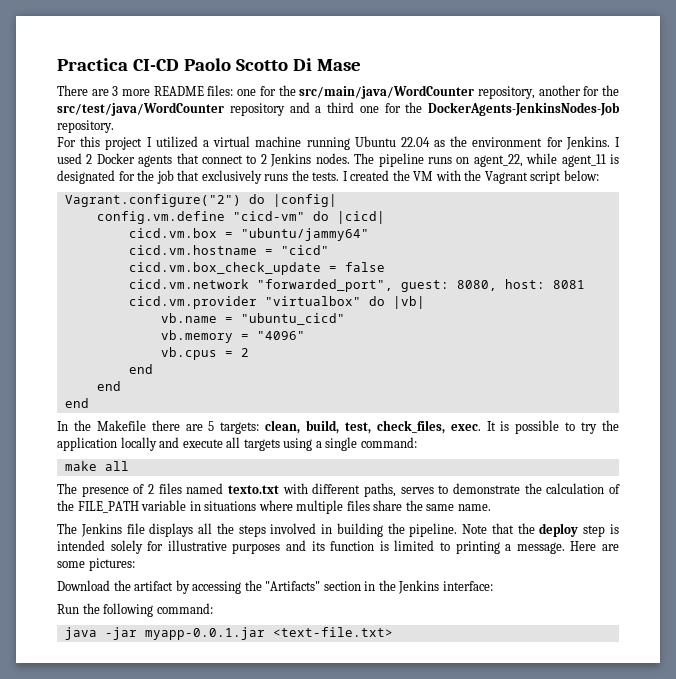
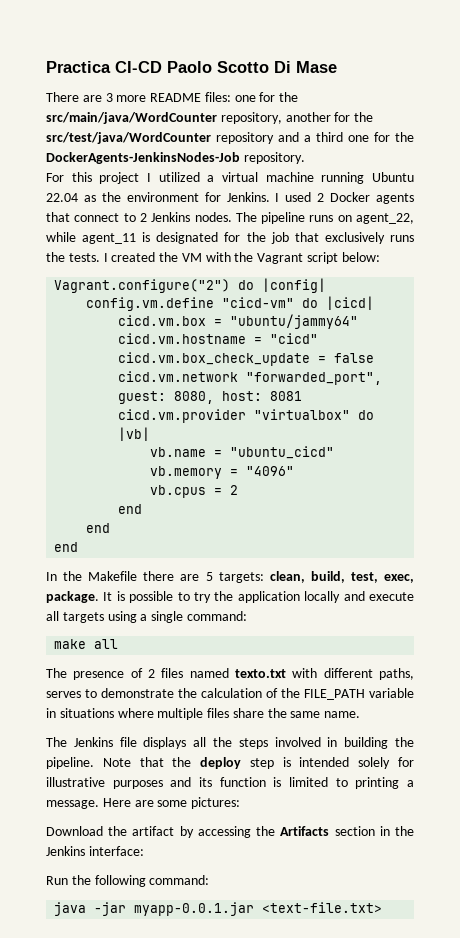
[376,420,481,434] check_files, exec. -> [384,574,415,583] [46,591,99,603] exec, package.
[265,581,321,591] "Artifacts" -> [280,826,330,836] Artifacts

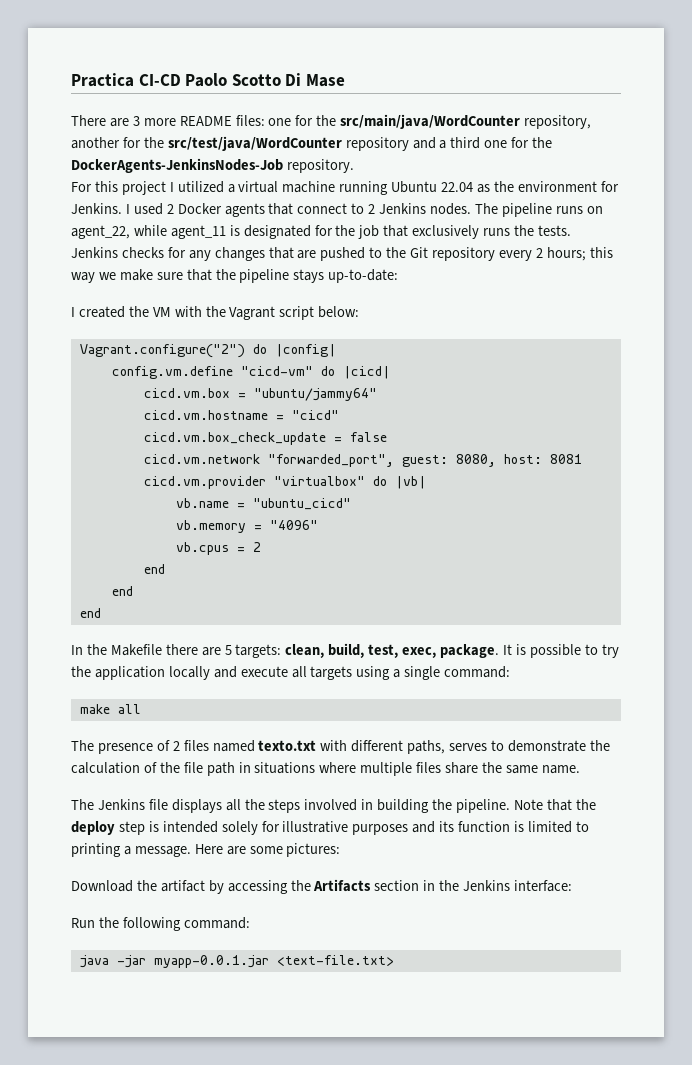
(100, 257) none -> [71,247,613,261] [71,269,399,283] Jenkins checks for any changes that are pushed to the Git repository every 2 hours; this way we make sure that the pipeline stays up-to-date: //
[304,688,414,700] FILE_PATH variable -> [183,762,235,776] file path

